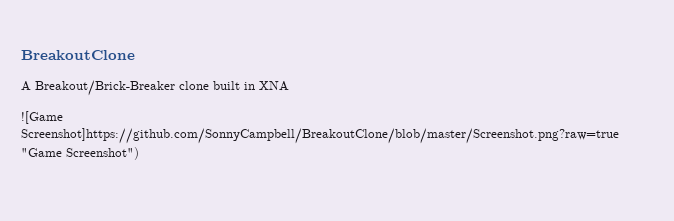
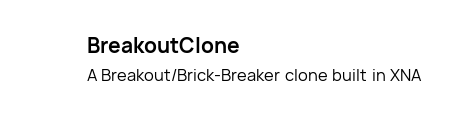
[21,111,63,124] [21,128,619,144] [21,147,139,160] // ![Game Screenshot]https://github.com/SonnyCampbell/BreakoutClone/blob/master/Screenshot.png?raw=true "Game Screenshot") -> (423, 75) none

